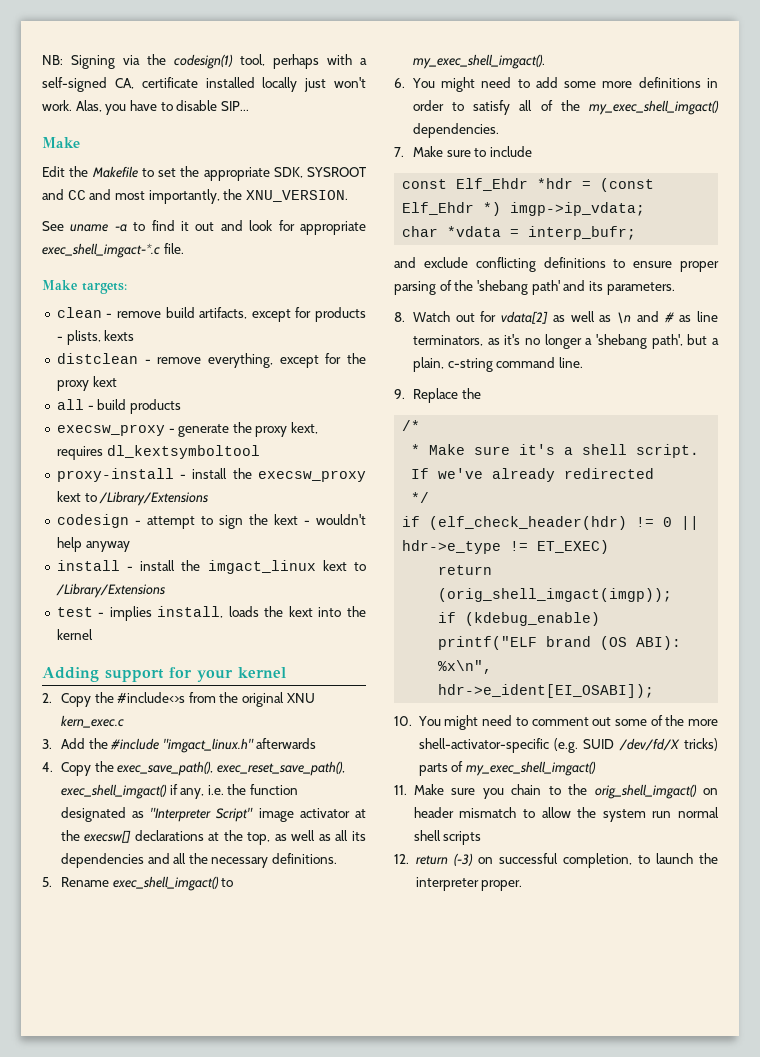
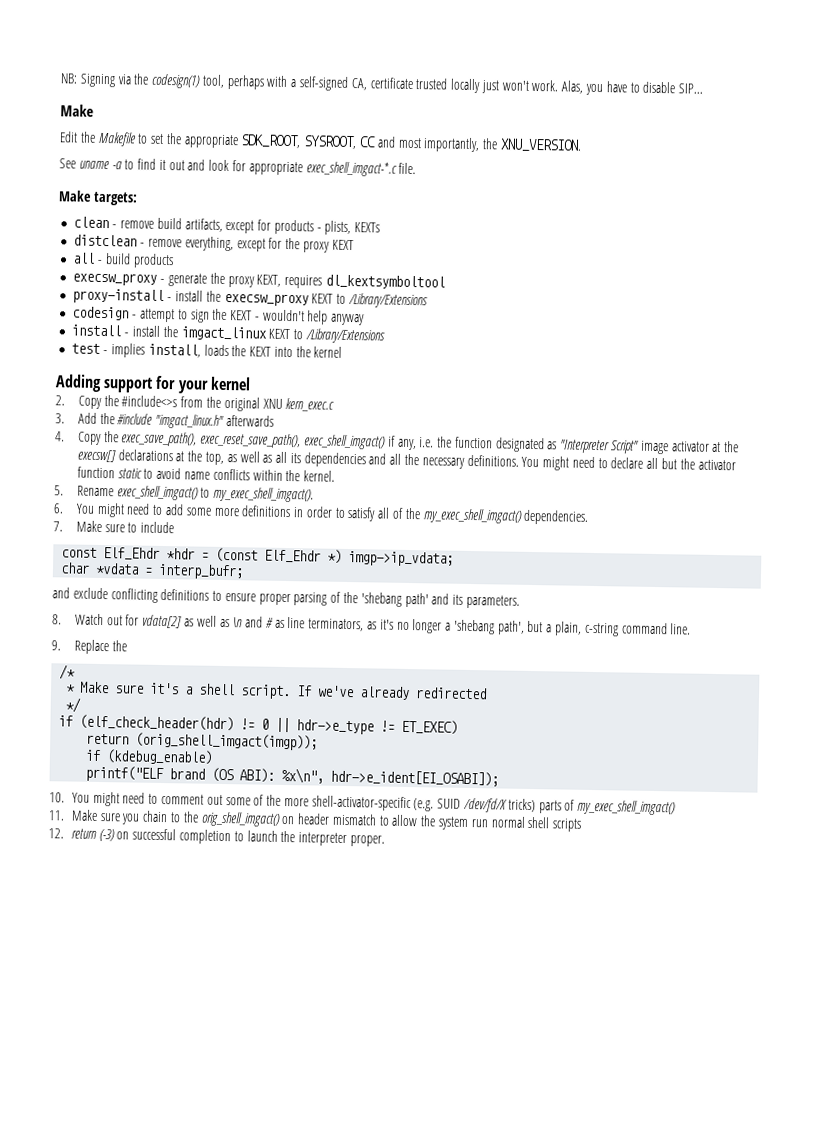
[205,77,255,88] installed -> [415,78,449,90] trusted
[273,167,366,178] [42,189,64,200] SDK, SYSROOT and -> [240,134,358,150] SDK_ROOT, SYSROOT,
[104,330,135,341] kexts -> [354,222,381,233] KEXTs
[92,376,117,387] kext -> [331,239,354,251] KEXT
[291,422,319,434] kext, -> [256,274,282,287] KEXT,
[56,491,81,502] kext -> [311,293,334,304] KEXT
[273,514,298,525] kext -> [230,310,253,321] KEXT
[322,560,347,571] kext -> [268,328,291,340] KEXT
[288,606,313,617] kext -> [249,346,272,357] KEXT
(338, 858) none -> [521,456,736,471] [76,466,336,482] You might need to declare all but the activator function static to avoid name conflicts within the kernel.
[562,853,632,868] completion, -> [178,829,231,845] completion

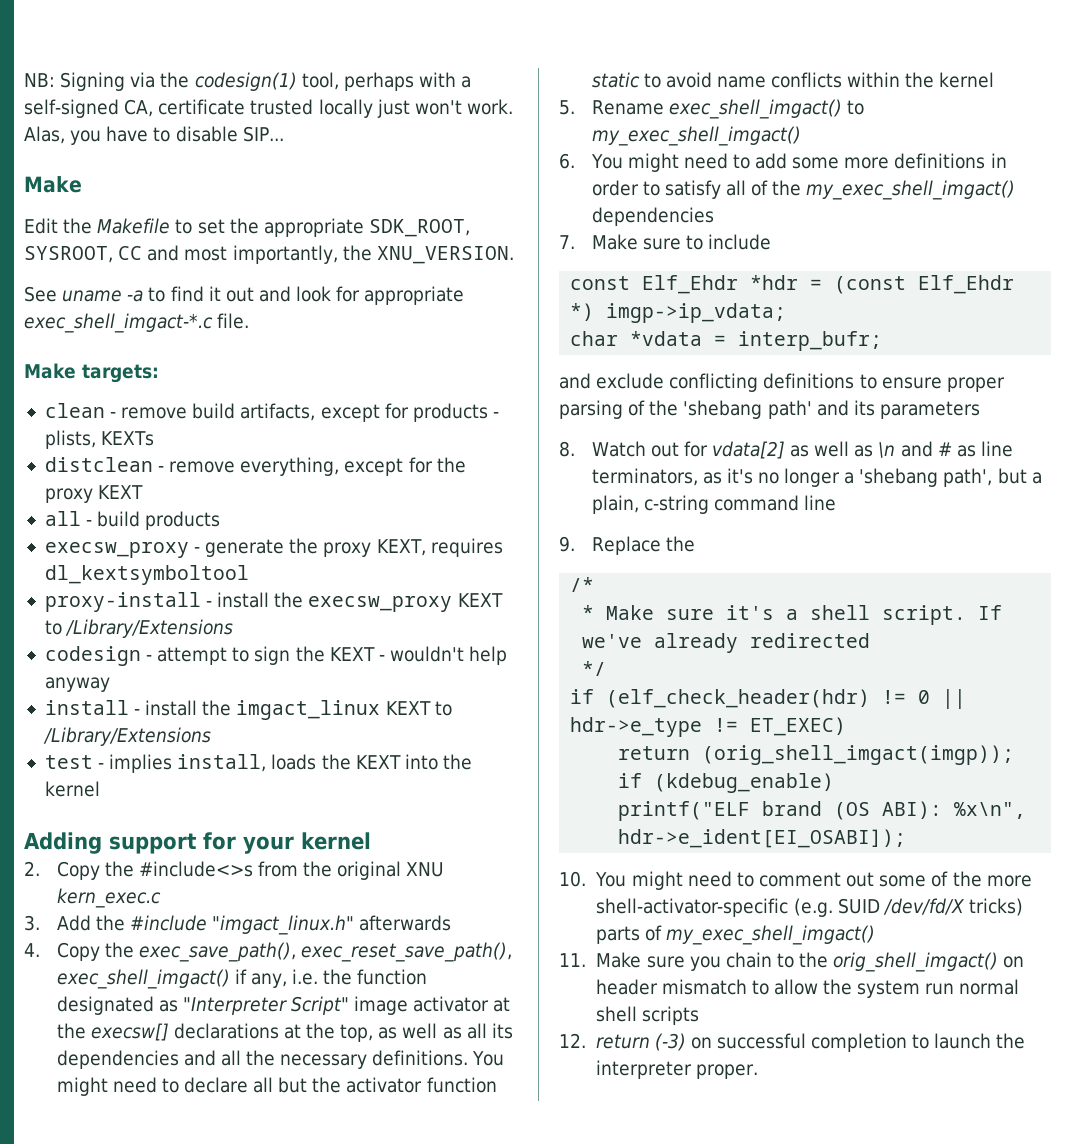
[303,470,336,482] kernel. -> [939,72,995,88] kernel
[213,486,315,503] my_exec_shell_imgact(). -> [591,126,801,146] my_exec_shell_imgact()
[523,509,590,525] dependencies. -> [591,207,714,226] dependencies
[465,594,520,609] parameters. -> [879,401,980,419] parameters
[670,623,692,635] line. -> [803,495,836,511] line

